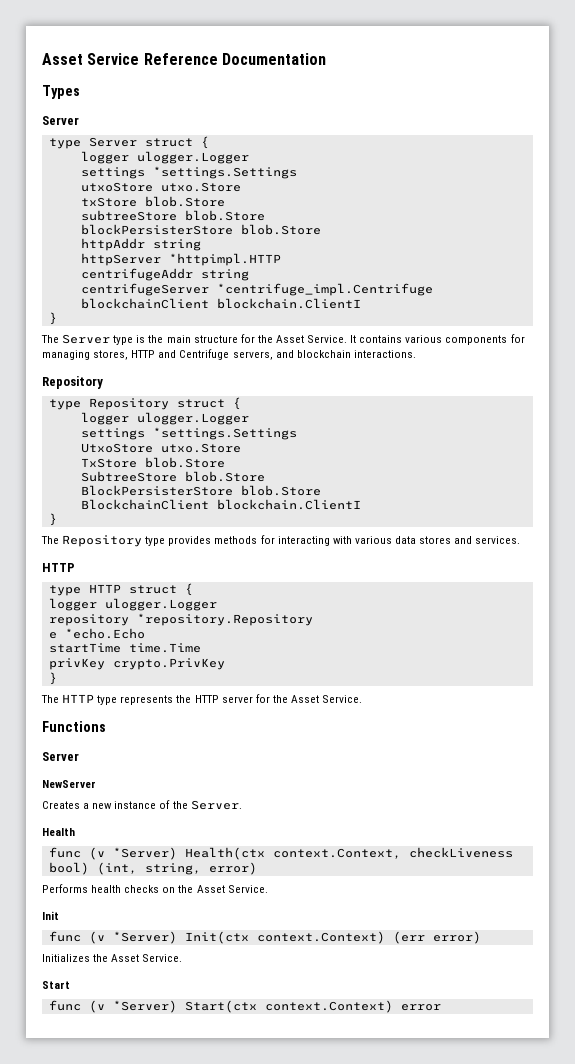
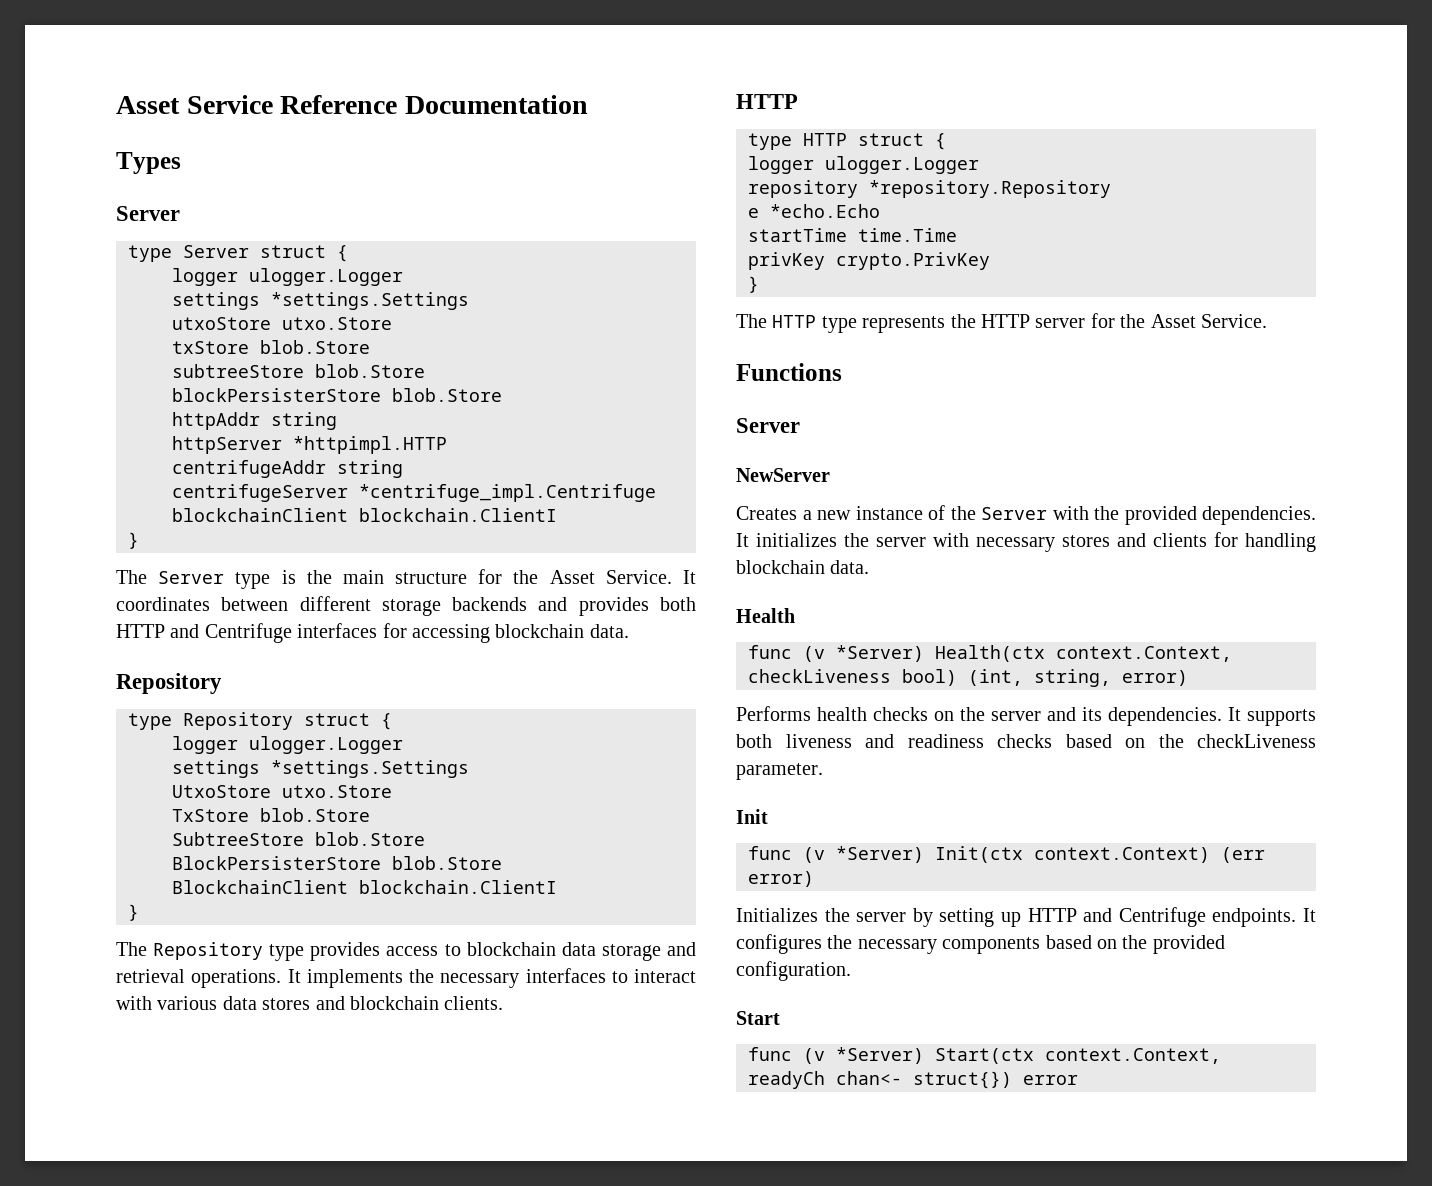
[359,334,525,345] [42,349,416,360] contains various components for managing stores, HTTP and Centrifuge servers, and blockchain interactions. -> [116,596,696,616] [116,623,629,643] coordinates between different storage backends and provides both HTTP and Centrifuge interfaces for accessing blockchain data.
[214,535,330,546] methods for interacting -> [386,942,696,961] [116,968,696,988] access to blockchain data storage and retrieval operations. It implements the necessary interfaces to interact
[475,536,521,544] services. -> [350,996,504,1010] blockchain clients.
[190,800,242,810] Server. -> [981,506,1316,525] [736,532,1316,552] [736,560,870,574] Server with the provided dependencies. It initializes the server with necessary stores and clients for handling blockchain data.
[196,885,268,893] Asset Service. -> [991,707,1316,726] [736,734,1316,748] [736,763,823,780] server and its dependencies. It supports both liveness and readiness checks based on the checkLiveness parameter.
[111,954,183,962] Asset Service. -> [856,907,1316,927] [736,934,1225,954] [736,961,851,981] server by setting up HTTP and Centrifuge endpoints. It configures the necessary components based on the provided configuration.
[264,1000,393,1013] context.Context) -> [1045,1048,1221,1064] [748,1071,1012,1089] context.Context, readyCh chan<- struct{})

